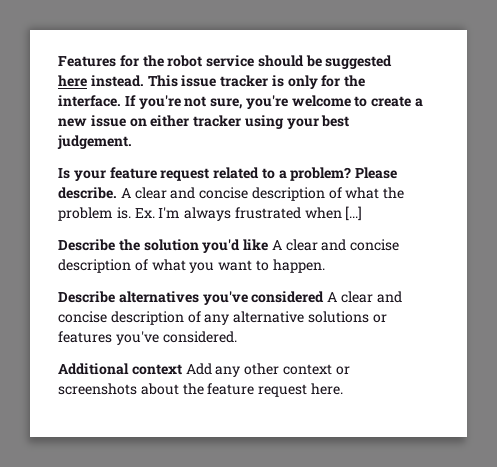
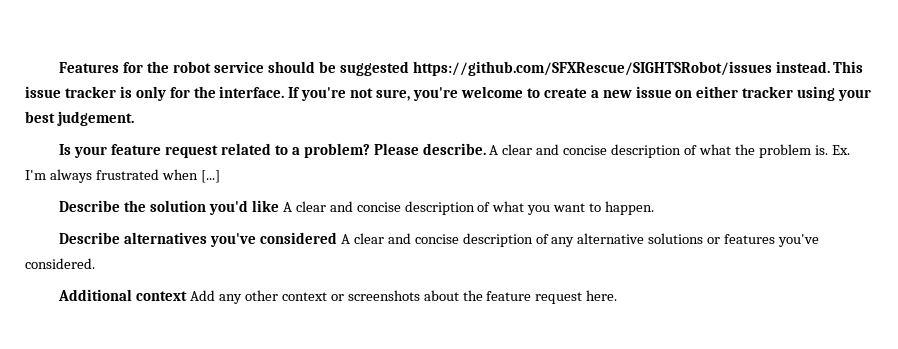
[58,75,87,87] here -> [412,61,772,76] https://github.com/SFXRescue/SIGHTSRobot/issues

